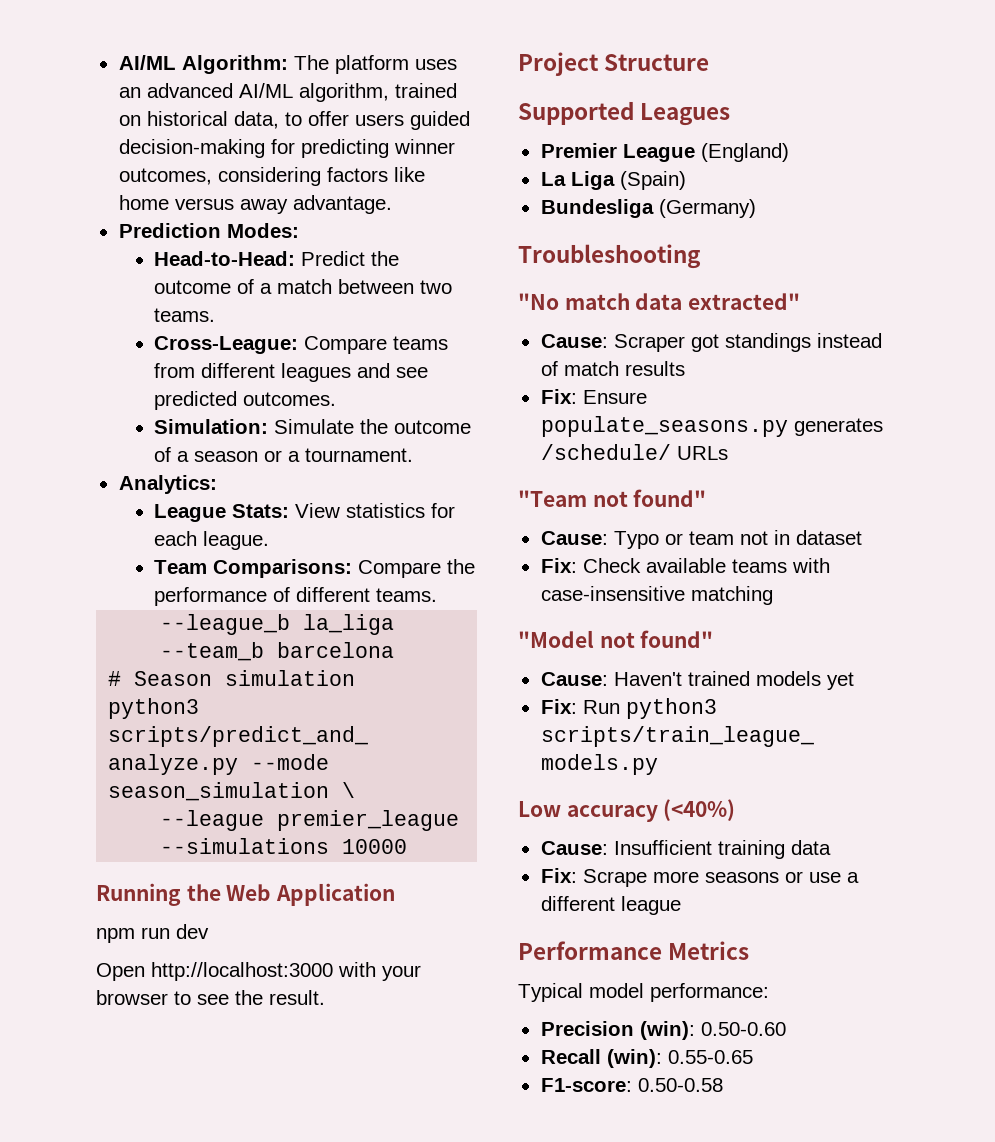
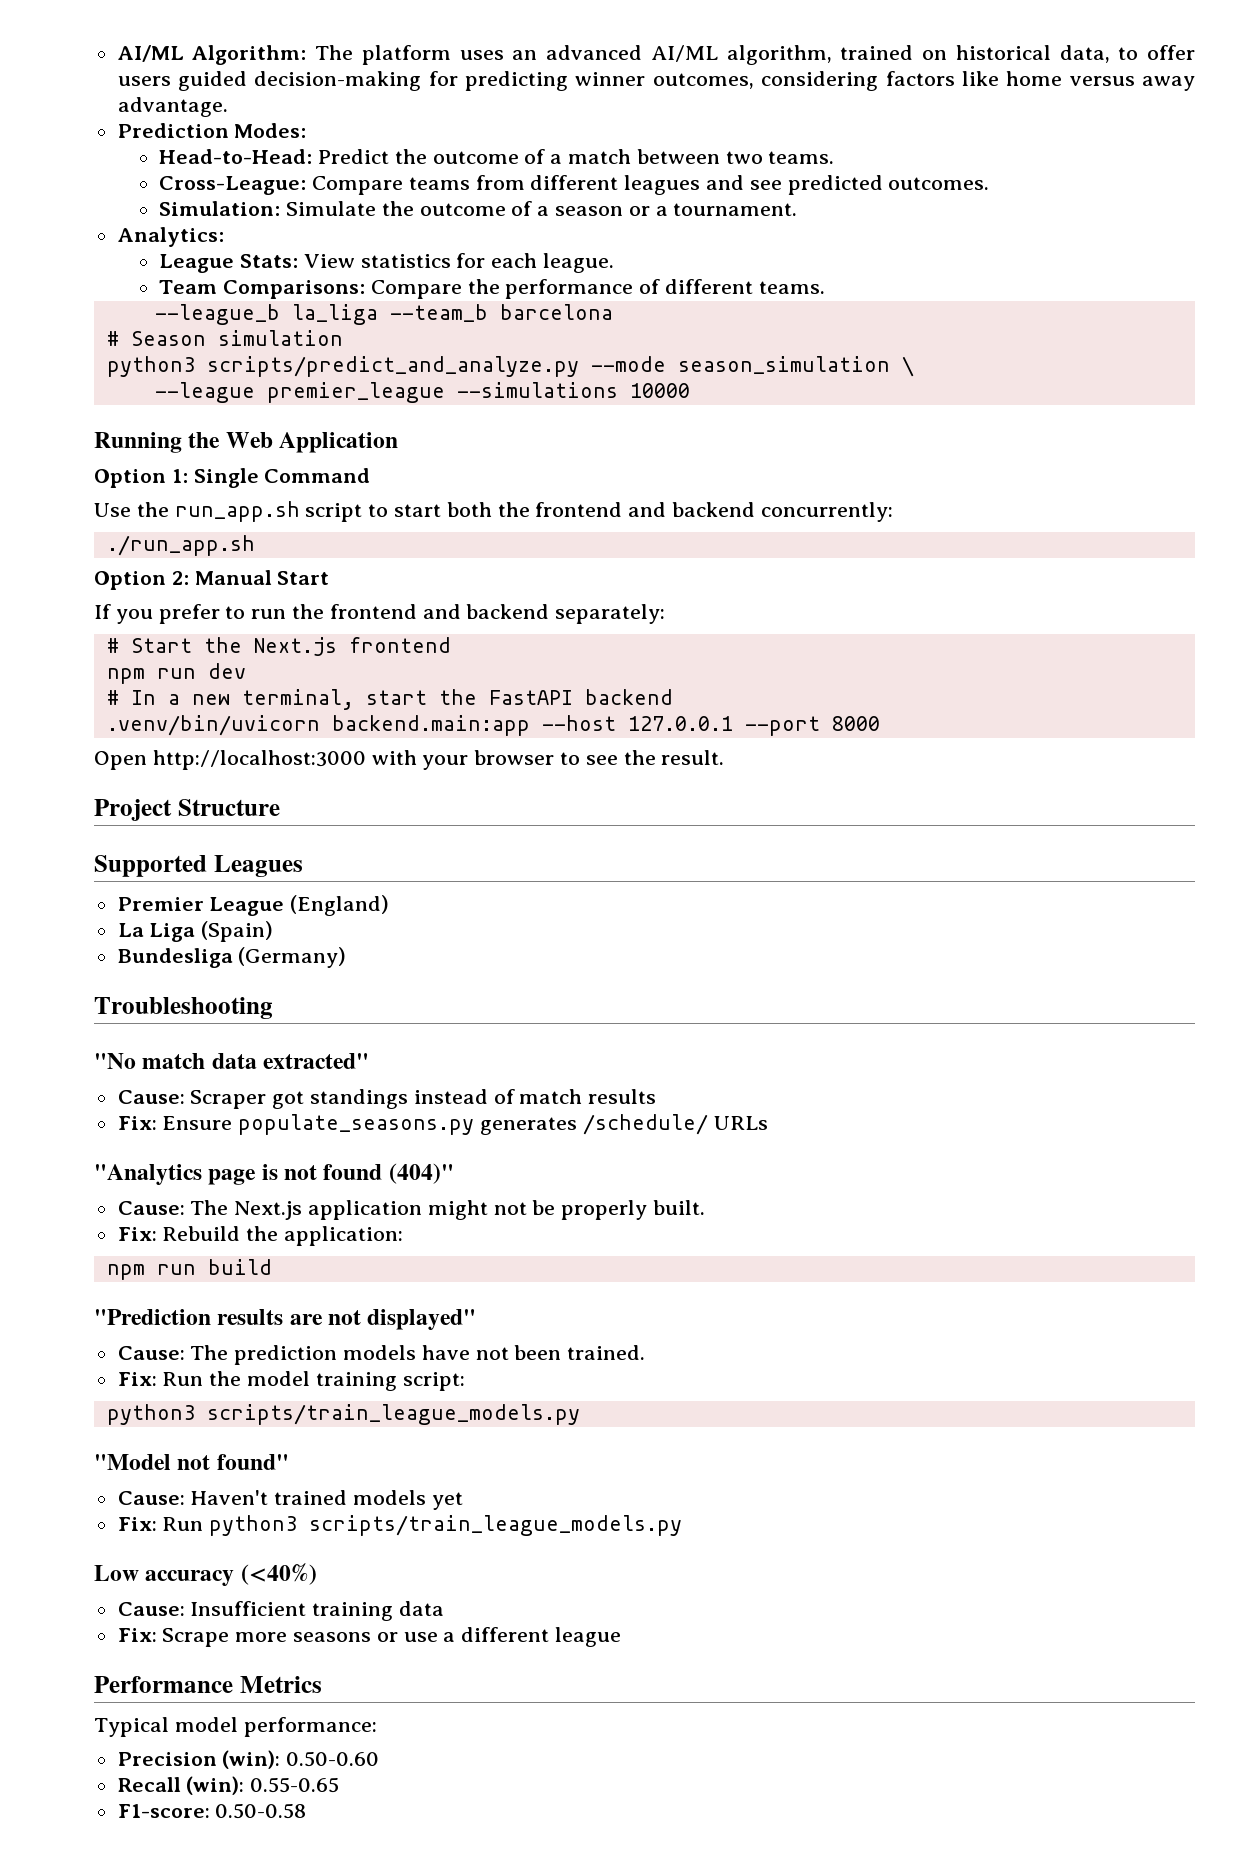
[96,924,209,943] npm run dev -> [94,468,371,488] [94,501,893,522] [106,535,255,556] [94,570,330,590] [94,604,666,624] [106,637,451,656] [106,663,246,684] [106,689,673,710] [106,715,880,736] Option 1: Single Command // Use the run_app.sh script to start both the frontend and backend concurrently: // ./run_app.sh // Option 2: Manual Start // If you prefer to run the frontend and backend separately: // # Start the Next.js frontend // npm run dev // # In a new terminal, start the FastAPI backend // .venv/bin/uvicorn backend.main:app --host 127.0.0.1 --port 8000
[518,489,707,507] [540,530,862,549] [540,558,830,573] [540,586,773,605] "Team not found" // Cause: Typo or team not in dataset // Fix: Check available teams with case-insensitive matching -> [94,1163,454,1185] [117,1200,706,1220] [117,1226,404,1246] [106,1259,272,1280] [94,1309,477,1330] [117,1345,646,1365] [117,1371,465,1391] [106,1404,580,1425] "Analytics page is not found (404)" // Cause: The Next.js application might not be properly built. // Fix: Rebuild the application: // npm run build // "Prediction results are not displayed" // Cause: The prediction models have not been trained. // Fix: Run the model training script: // python3 scripts/train_league_models.py

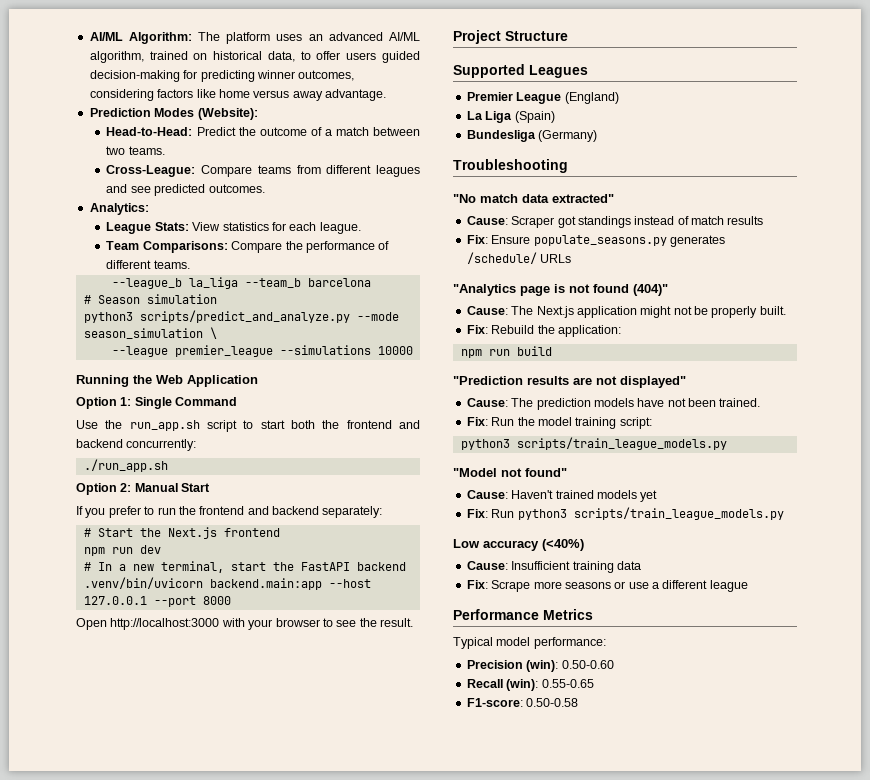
[234,123,307,138] Modes: -> [154,108,258,120] Modes (Website):
[159,201,798,216] // Simulation: Simulate the outcome of a season or a tournament. -> (265, 188) none

